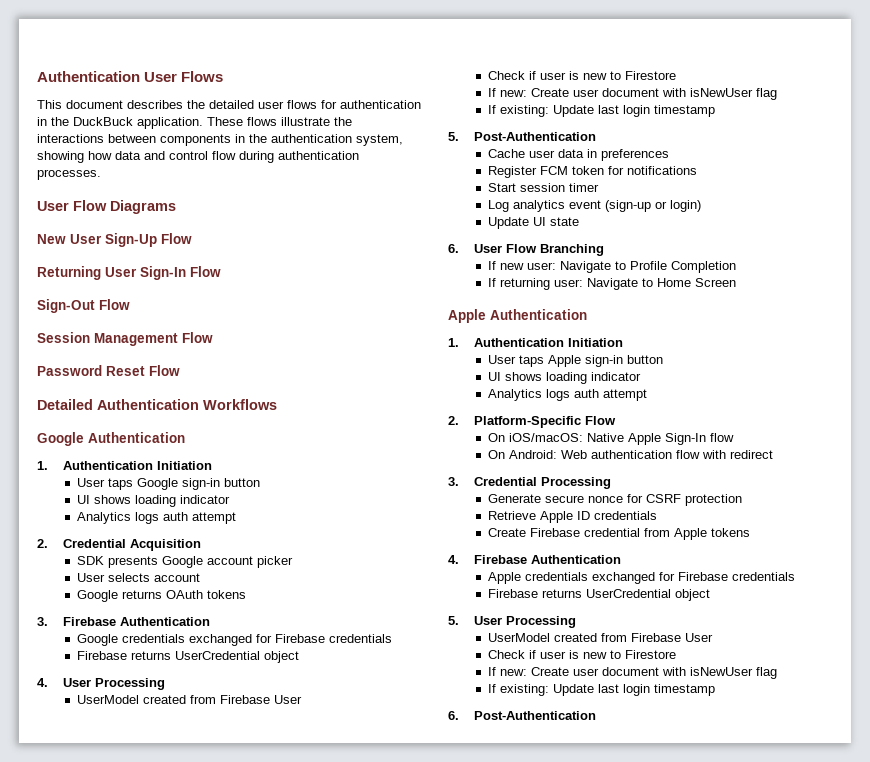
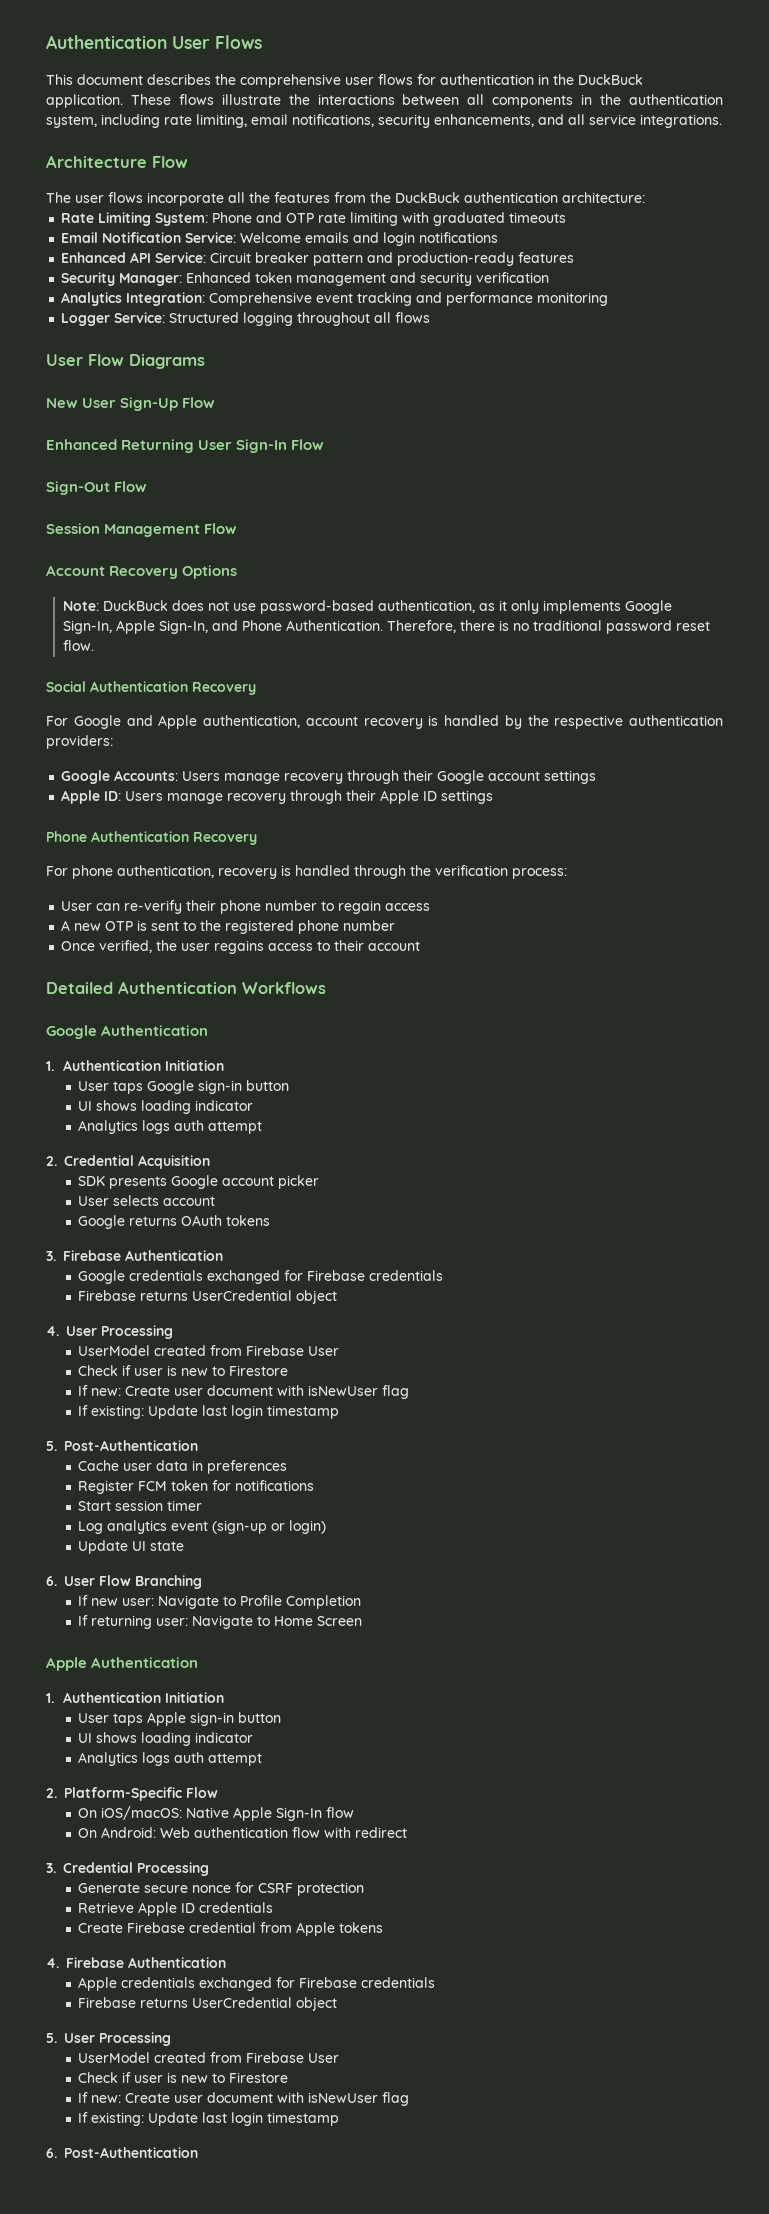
[209,100,254,109] detailed -> [240,74,341,88] comprehensive
(156, 138) none -> [467,94,485,105] all
[37,151,359,163] [37,169,101,180] showing how data and control flow during authentication processes. -> [101,114,722,128] [46,155,188,168] [46,192,645,206] [61,212,567,226] [61,232,499,246] [61,252,575,266] [61,272,550,286] [61,292,609,306] [61,312,431,326] including rate limiting, email notifications, security enhancements, and all service integrations. // Architecture Flow // The user flows incorporate all the features from the DuckBuck authentication architecture: // Rate Limiting System: Phone and OTP rate limiting with graduated timeouts // Email Notification Service: Welcome emails and login notifications // Enhanced API Service: Circuit breaker pattern and production-ready features // Security Manager: Enhanced token management and security verification // Analytics Integration: Comprehensive event tracking and performance monitoring // Logger Service: Structured logging throughout all flows
(192, 238) none -> [46,439,117,450] Enhanced
[37,365,180,376] Password Reset Flow -> [46,565,238,579] [62,600,672,614] [62,620,710,634] [62,640,94,651] [46,681,256,695] [46,715,723,729] [46,735,113,749] [61,770,597,784] [61,790,494,804] [46,831,257,845] [46,865,567,879] [61,900,431,914] [61,920,396,934] [61,940,421,954] Account Recovery Options // Note: DuckBuck does not use password-based authentication, as it only implements Google Sign-In, Apple Sign-In, and Phone Authentication. Therefore, there is no traditional password reset flow. // Social Authentication Recovery // For Google and Apple authentication, account recovery is handled by the respective authentication providers: // Google Accounts: Users manage recovery through their Google account settings // Apple ID: Users manage recovery through their Apple ID settings // Phone Authentication Recovery // For phone authentication, recovery is handled through the verification process: // User can re-verify their phone number to regain access // A new OTP is sent to the registered phone number // Once verified, the user regains access to their account

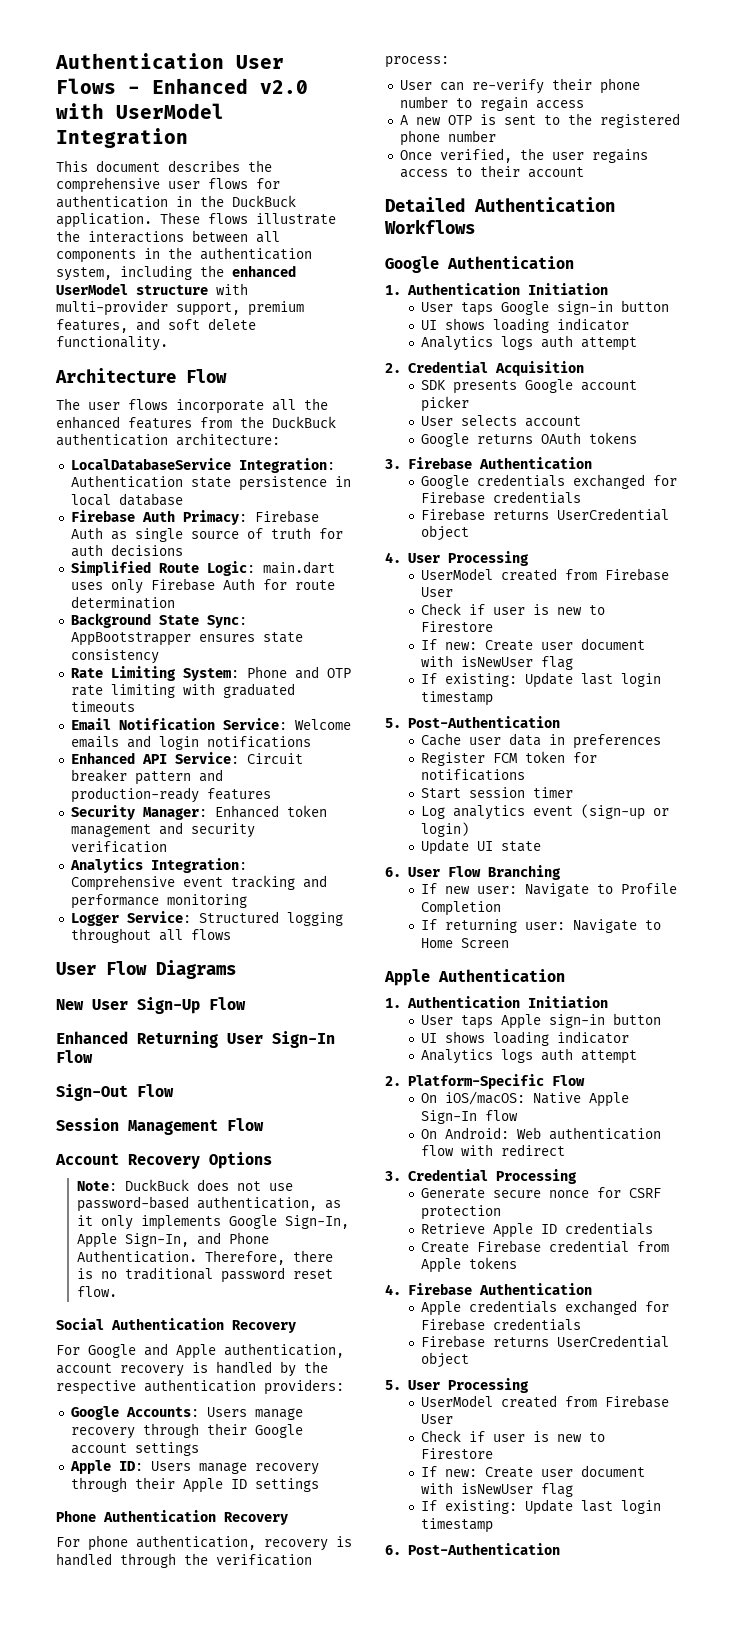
(262, 42) none -> [128,78,308,94] [56,103,224,119] [56,128,188,148] - Enhanced v2.0 with UserModel Integration
[164,114,722,128] rate limiting, email notifications, security enhancements, and all service integrations. -> [200,265,296,277] [56,283,248,295] [56,300,304,316] [56,318,256,333] [56,336,168,351] the enhanced UserModel structure with multi-provider support, premium features, and soft delete functionality.
(270, 197) none -> [56,416,120,429] enhanced
(645, 197) none -> [70,458,335,473] [70,475,351,491] [70,493,183,506] [70,510,319,525] [70,527,343,542] [70,544,183,557] [70,561,335,576] [70,578,335,594] [70,596,175,609] [70,613,247,628] [70,632,303,646] [70,649,159,664] // LocalDatabaseService Integration: Authentication state persistence in local database // Firebase Auth Primacy: Firebase Auth as single source of truth for auth decisions // Simplified Route Logic: main.dart uses only Firebase Auth for route determination // Background State Sync: AppBootstrapper ensures state consistency

